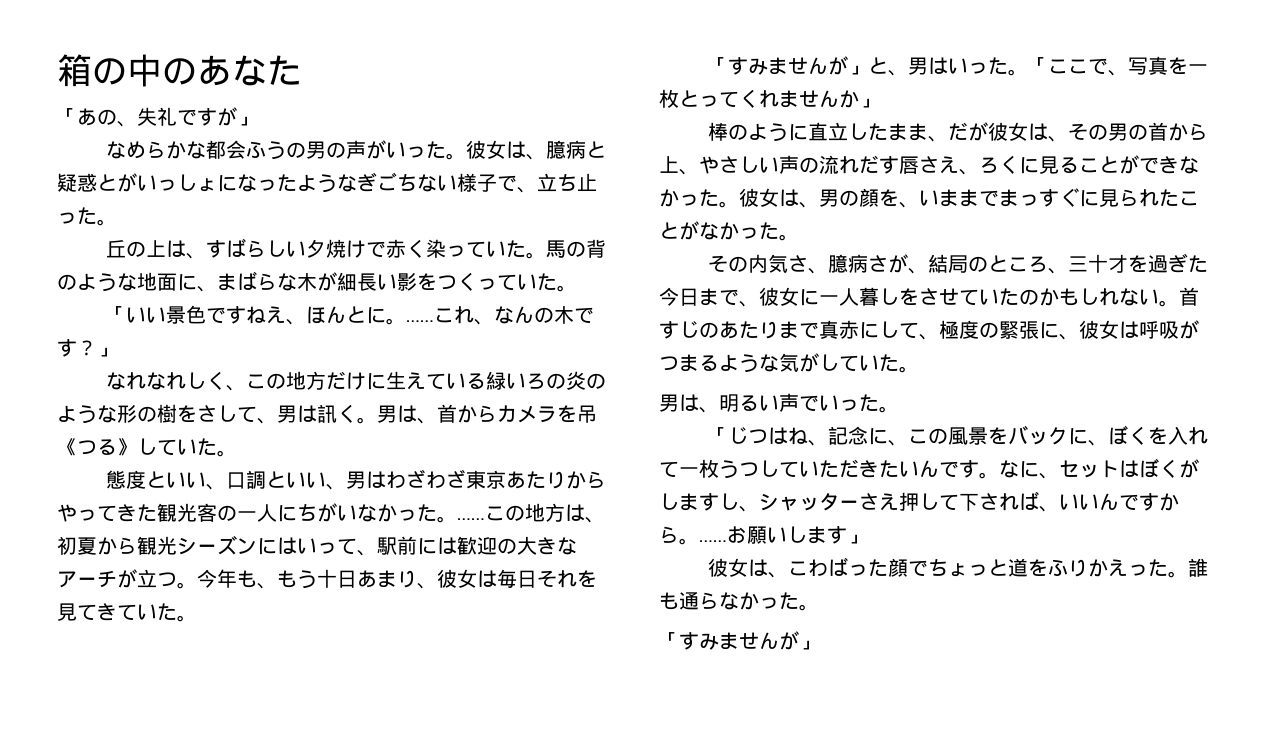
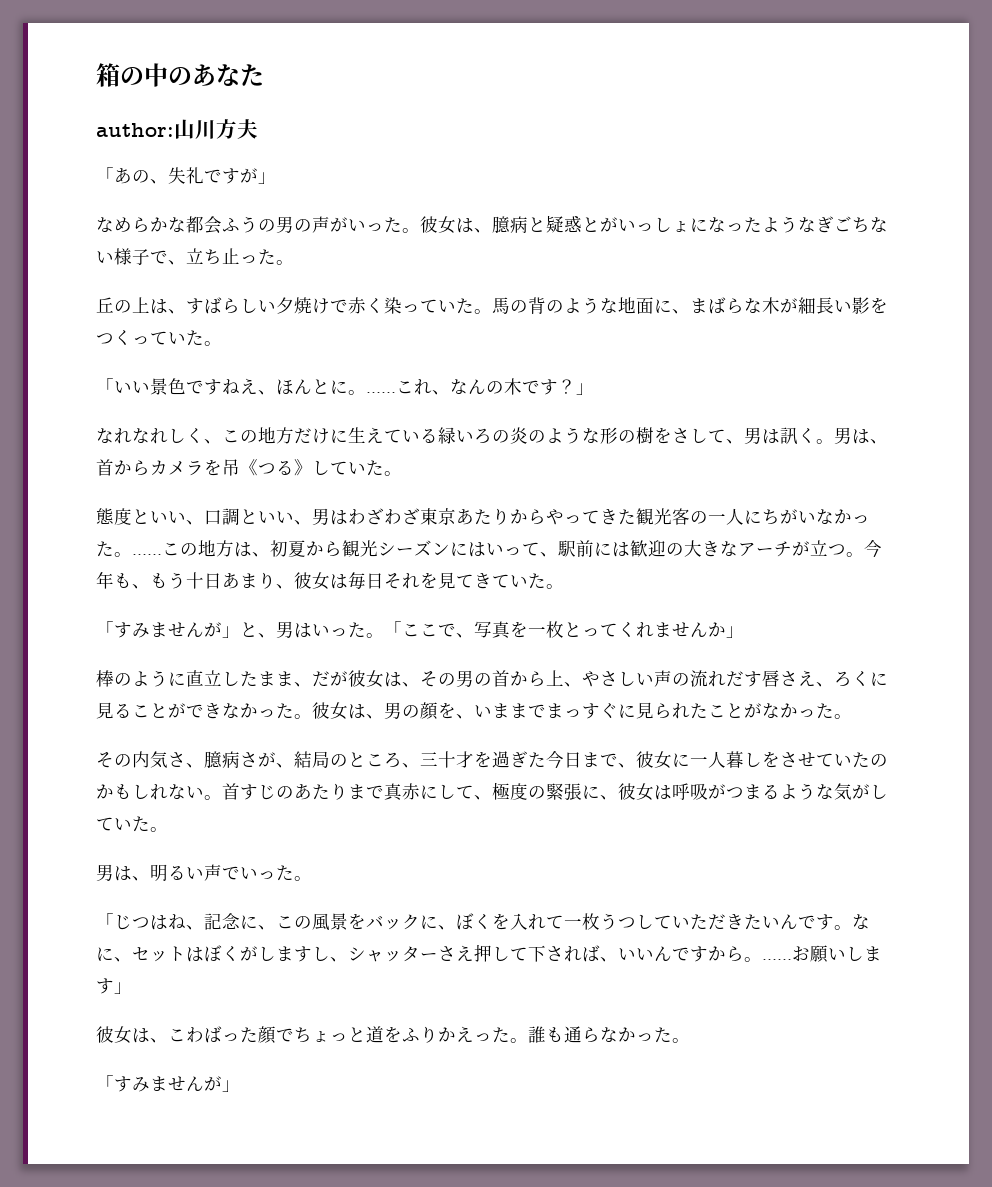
(302, 70) none -> [96,119,258,139] // author:山川方夫

